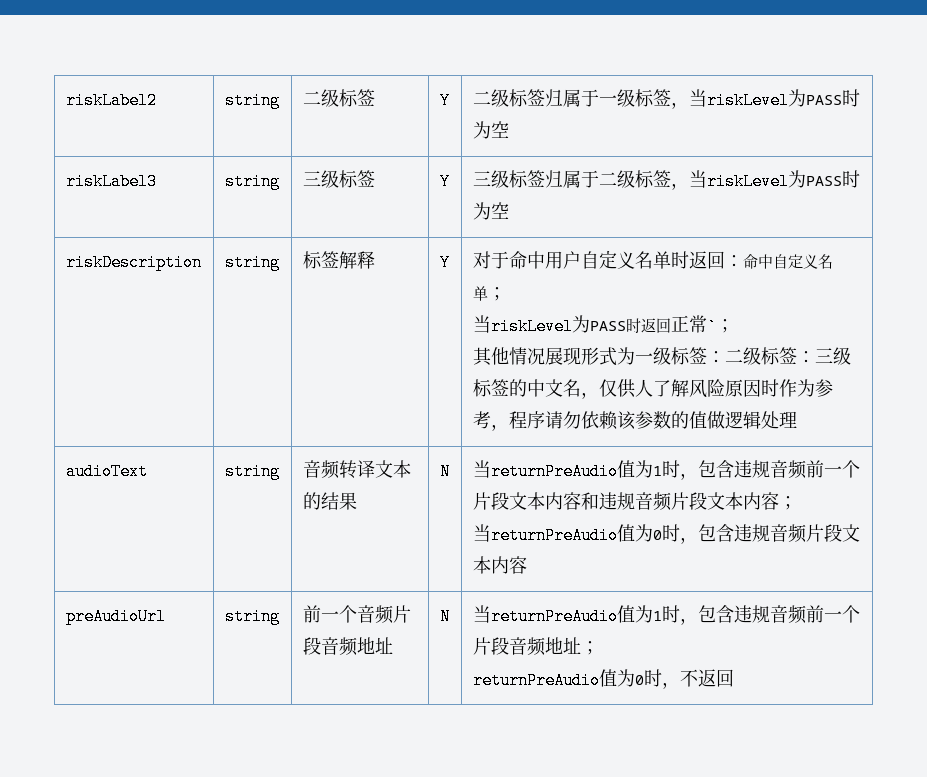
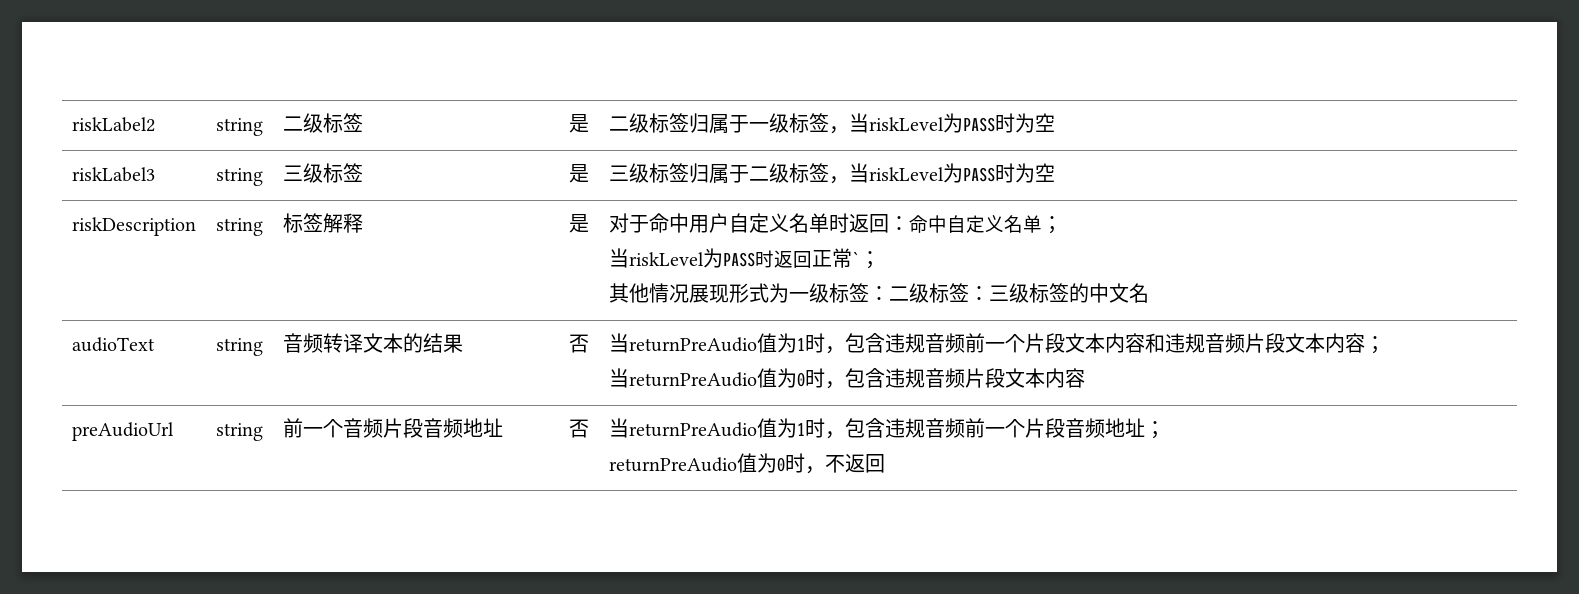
[439,92,450,109] Y -> [568,114,589,133] 是
[439,173,450,190] Y -> [568,164,589,183] 是
[439,254,450,271] Y -> [568,214,589,233] 是
[580,379,833,399] [472,411,797,431] ，仅供人了解风险原因时作为参考，程序请勿依赖该参数的值做逻辑处理 -> (1149, 293) none
[439,463,450,480] N -> [568,334,589,353] 否
[439,608,450,625] N -> [568,419,589,438] 否

